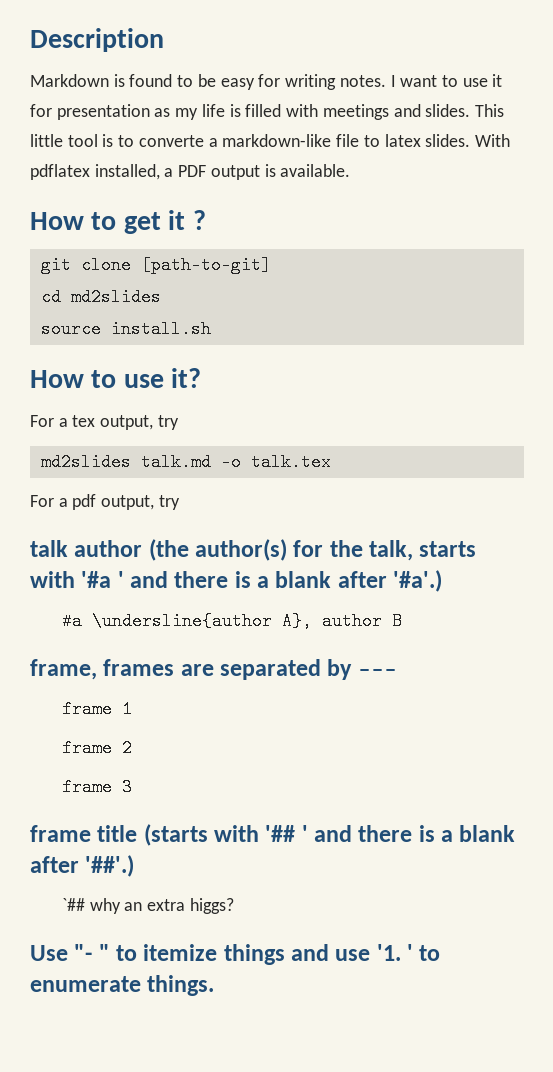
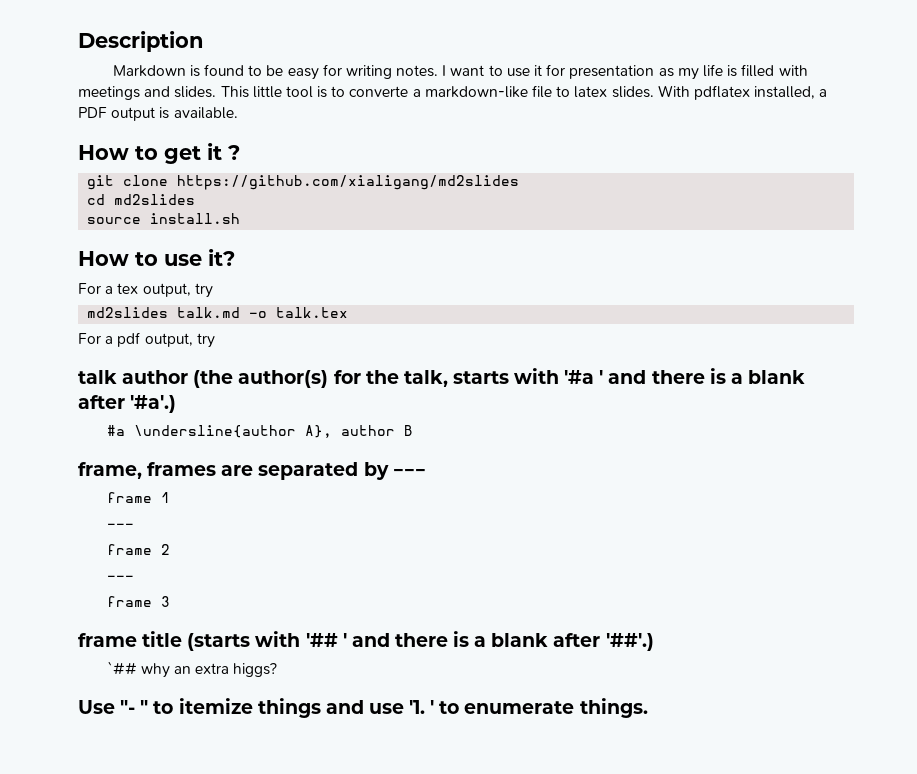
[140,256,271,274] [path-to-git] -> [177,175,520,190] https://github.com/xialigang/md2slides
(132, 709) none -> [106,523,134,529] // ---
(132, 748) none -> [106,575,134,581] // ---

